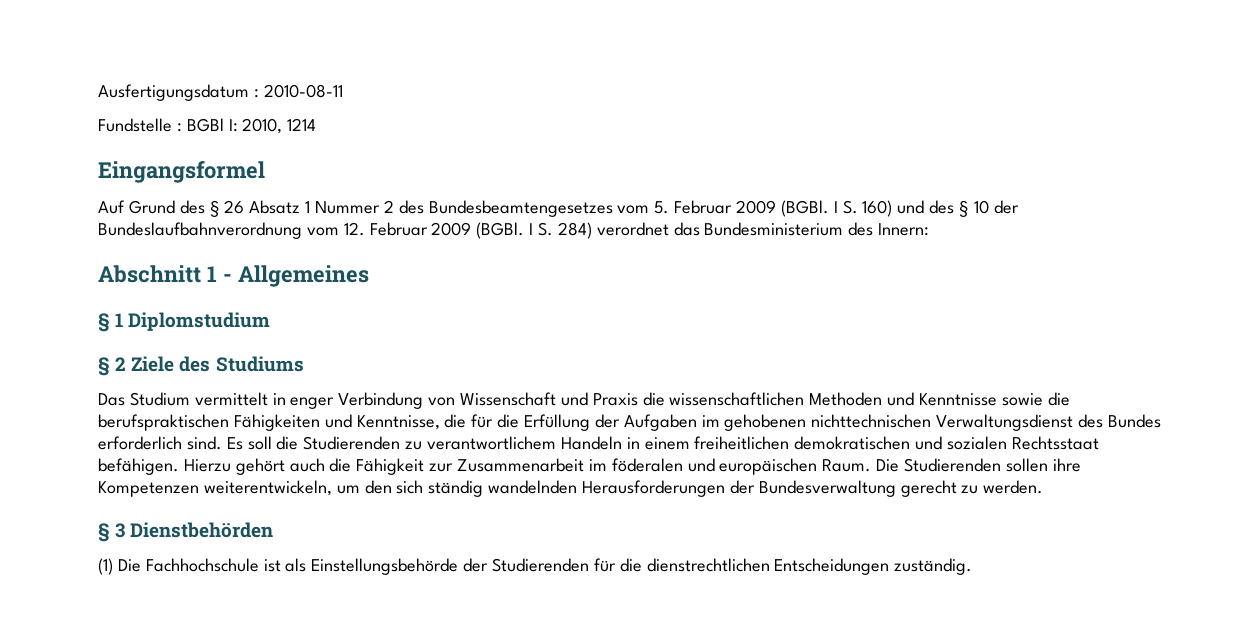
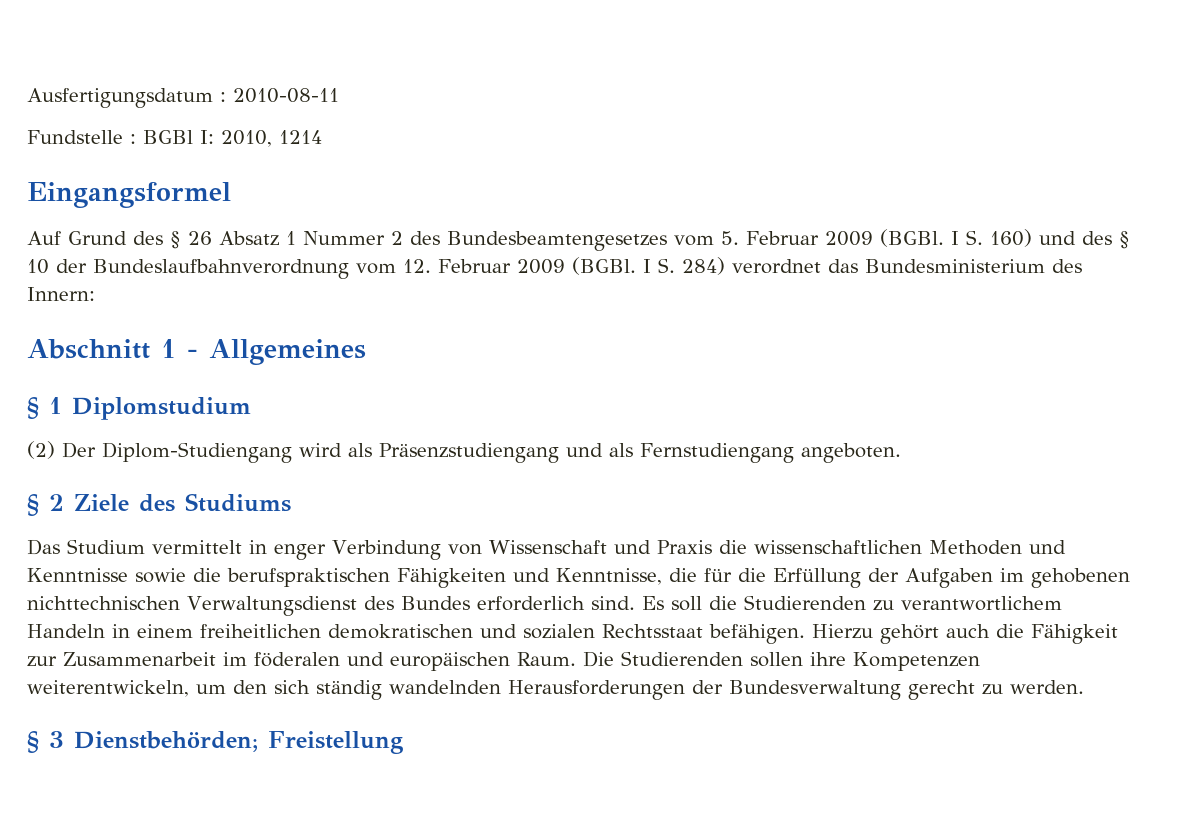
(271, 321) none -> [27,441,901,463] // (2) Der Diplom-Studiengang wird als Präsenzstudiengang und als Fernstudiengang angeboten.
[130,522,274,538] [98,558,973,575] Dienstbehörden // (1) Die Fachhochschule ist als Einstellungsbehörde der Studierenden für die dienstrechtlichen Entscheidungen zuständig. -> [74,731,403,754] Dienstbehörden; Freistellung

